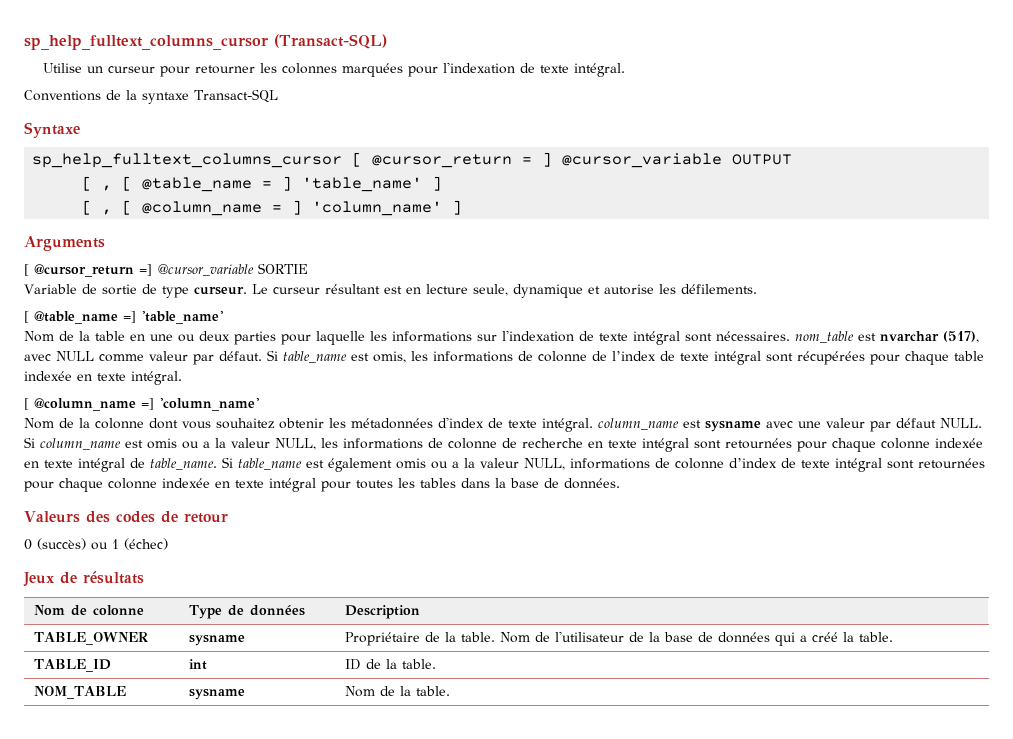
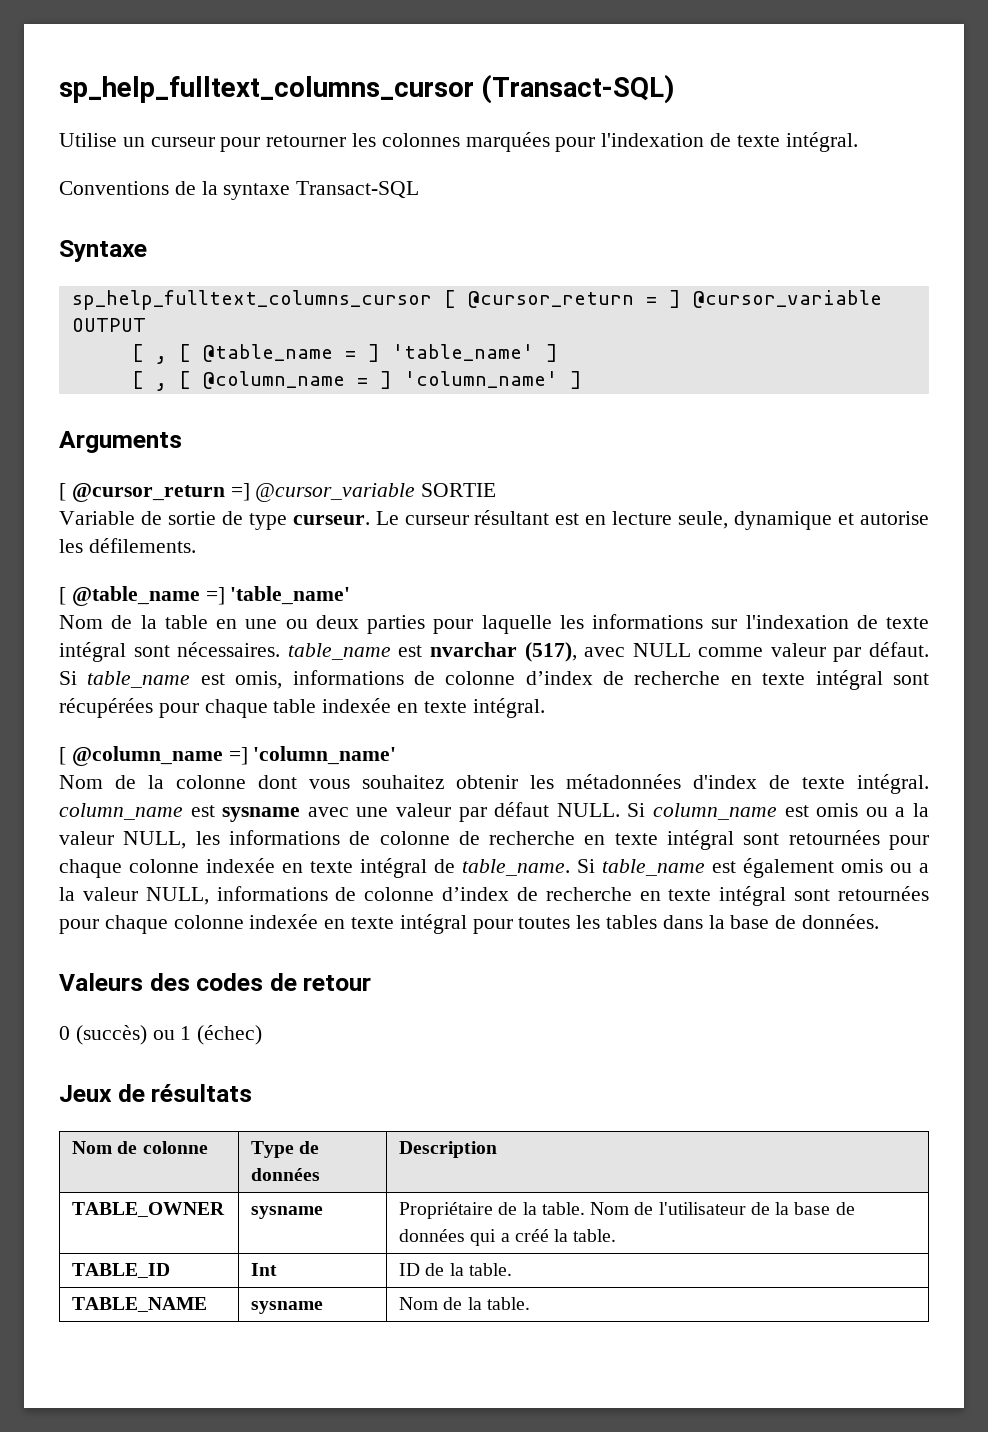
[795,331,854,343] nom_table -> [287,643,391,660] table_name
[411,351,675,362] les informations de colonne de l’index de -> [292,670,752,685] informations de colonne d’index de recherche en
(796, 463) none -> [545,887,661,901] recherche en
[189,659,208,670] int -> [251,1263,278,1276] Int
[34,686,127,699] NOM_TABLE -> [72,1297,208,1312] TABLE_NAME

